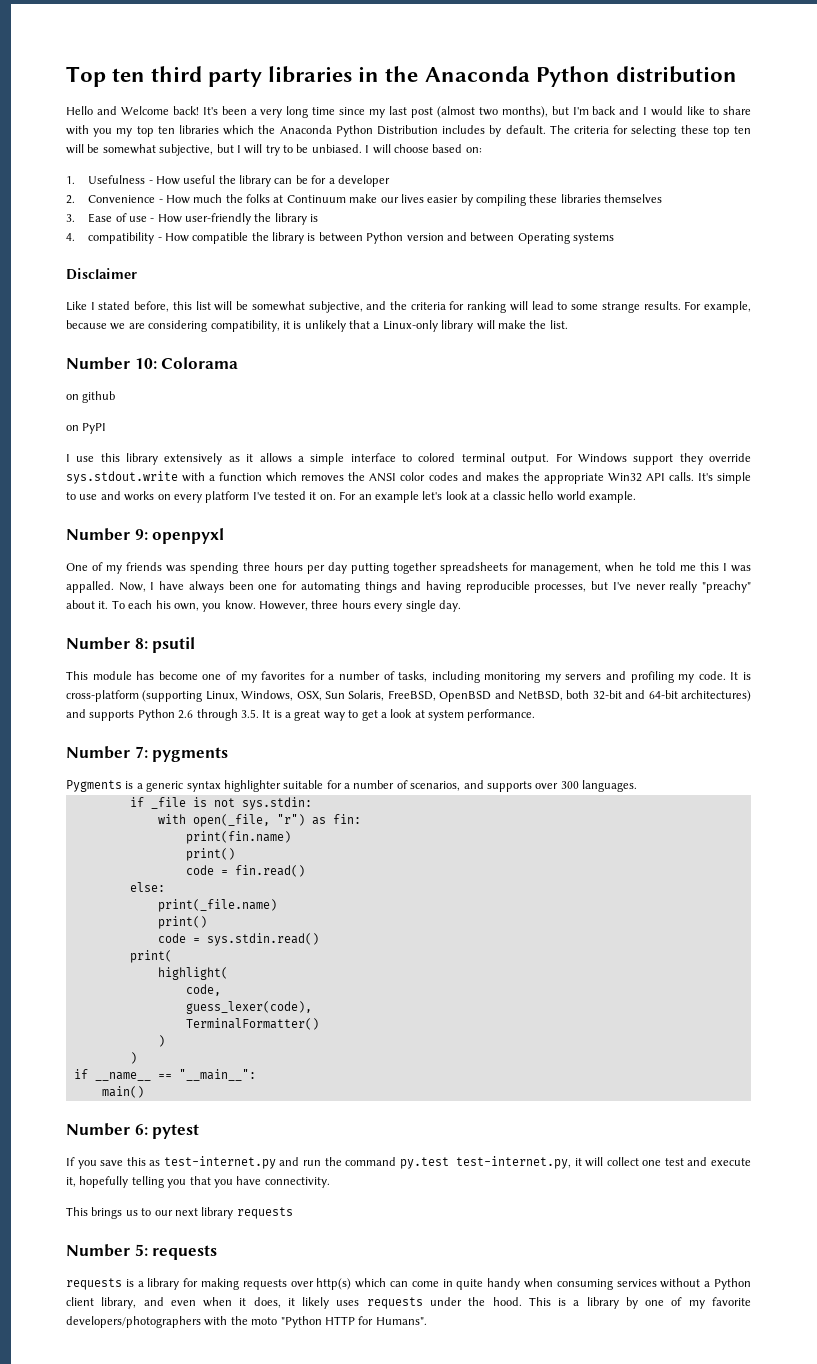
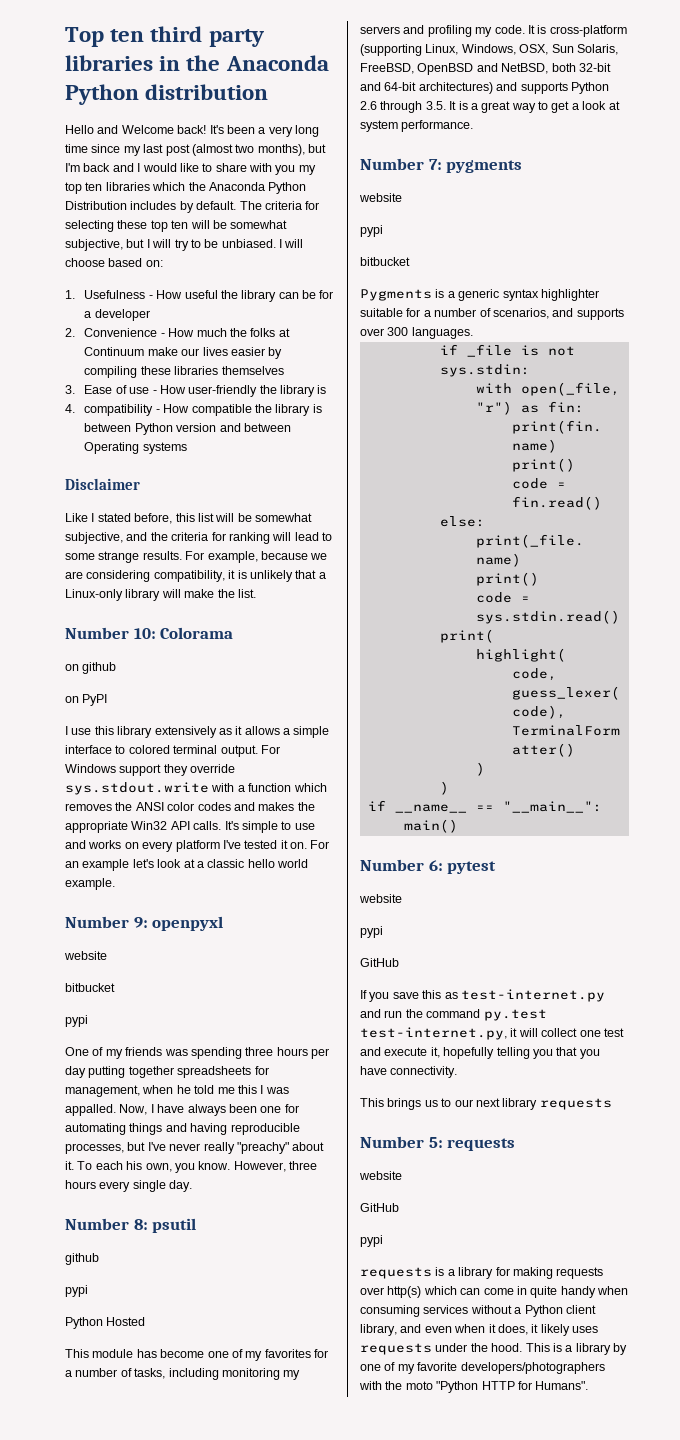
(225, 536) none -> [64,951,107,960] [65,983,115,992] [65,1015,88,1027] // website // bitbucket // pypi
(196, 645) none -> [65,1253,99,1265] [65,1285,88,1297] [65,1317,146,1329] // github // pypi // Python Hosted
(229, 754) none -> [359,193,402,202] [360,225,383,237] [360,257,410,266] // website // pypi // bitbucket
(200, 1131) none -> [359,894,402,903] [360,926,383,938] [360,958,399,967] // website // pypi // GitHub
(218, 1252) none -> [359,1171,402,1180] [360,1203,399,1212] [360,1235,383,1247] // website // GitHub // pypi

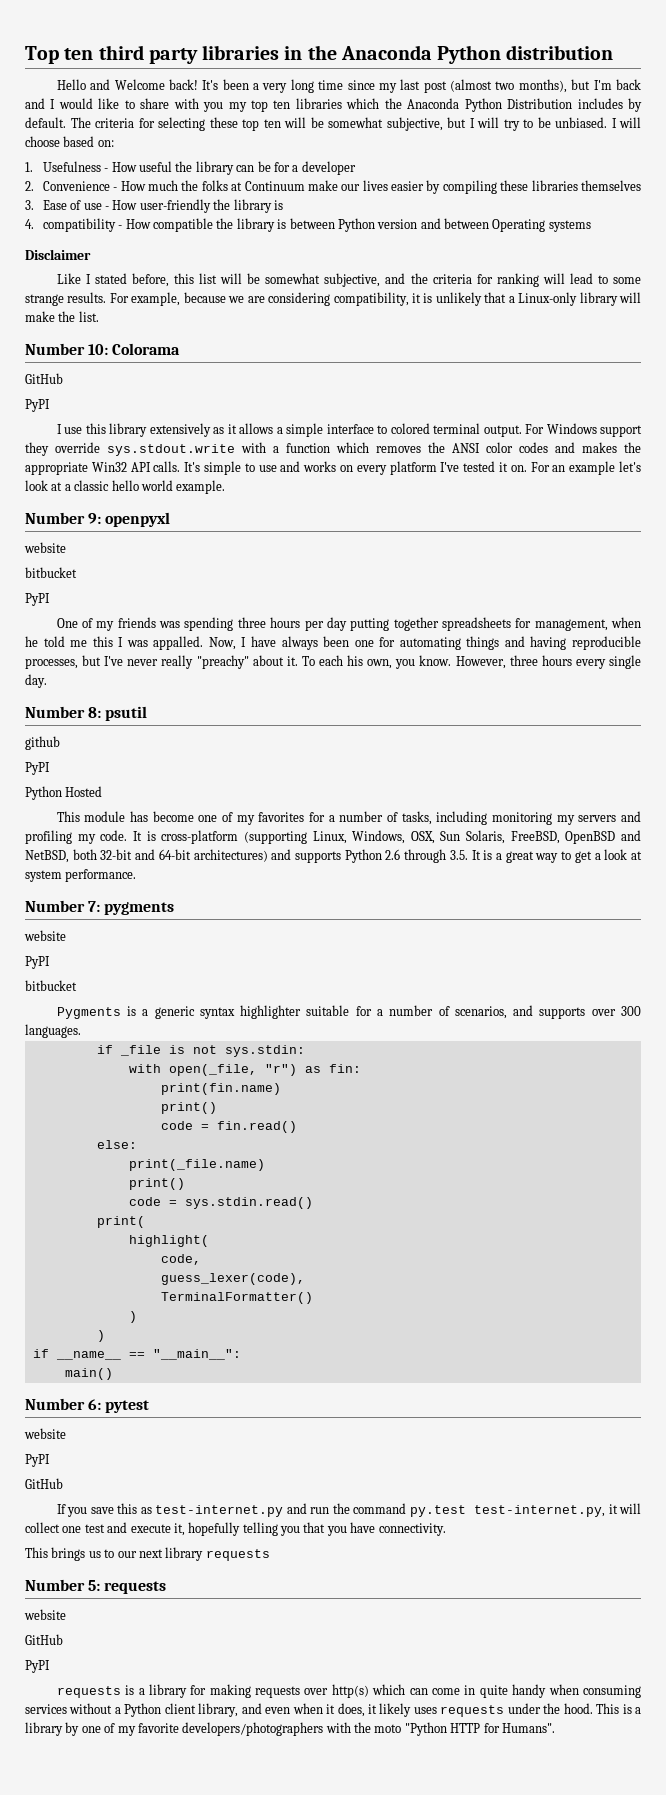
[65,662,117,674] [65,696,79,703] on github // on -> [25,373,63,384] GitHub //
[65,1015,88,1027] pypi -> [25,593,50,606] PyPI
[65,1285,88,1297] pypi -> [25,762,50,775] PyPI
[360,225,383,237] pypi -> [25,956,50,969] PyPI
[360,926,383,938] pypi -> [25,1454,50,1467] PyPI
[360,1235,383,1247] pypi -> [25,1660,50,1673] PyPI

